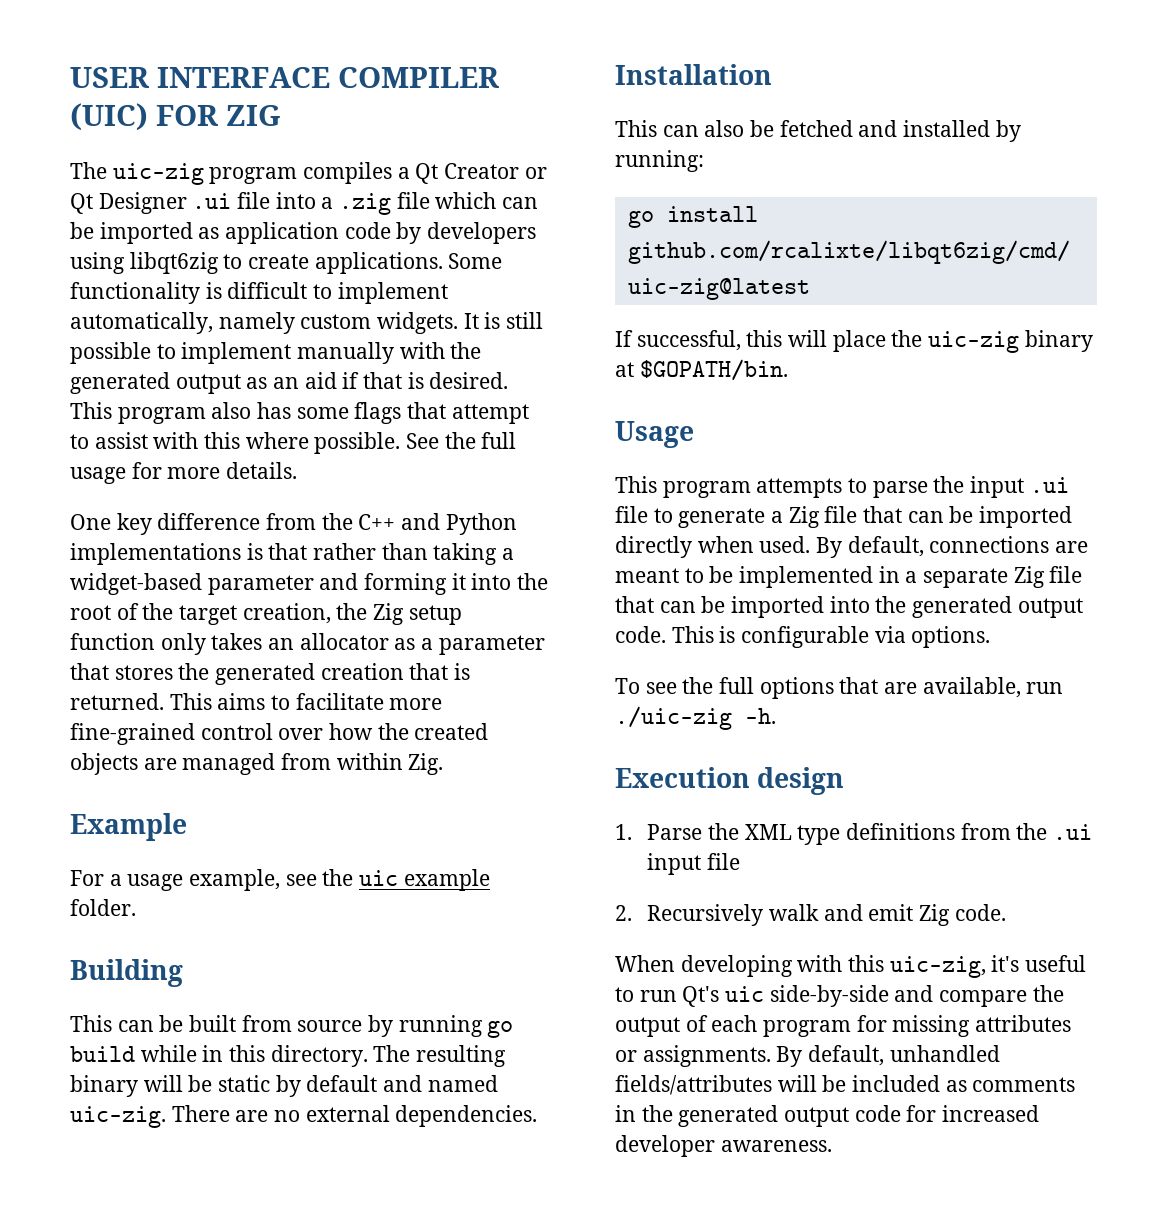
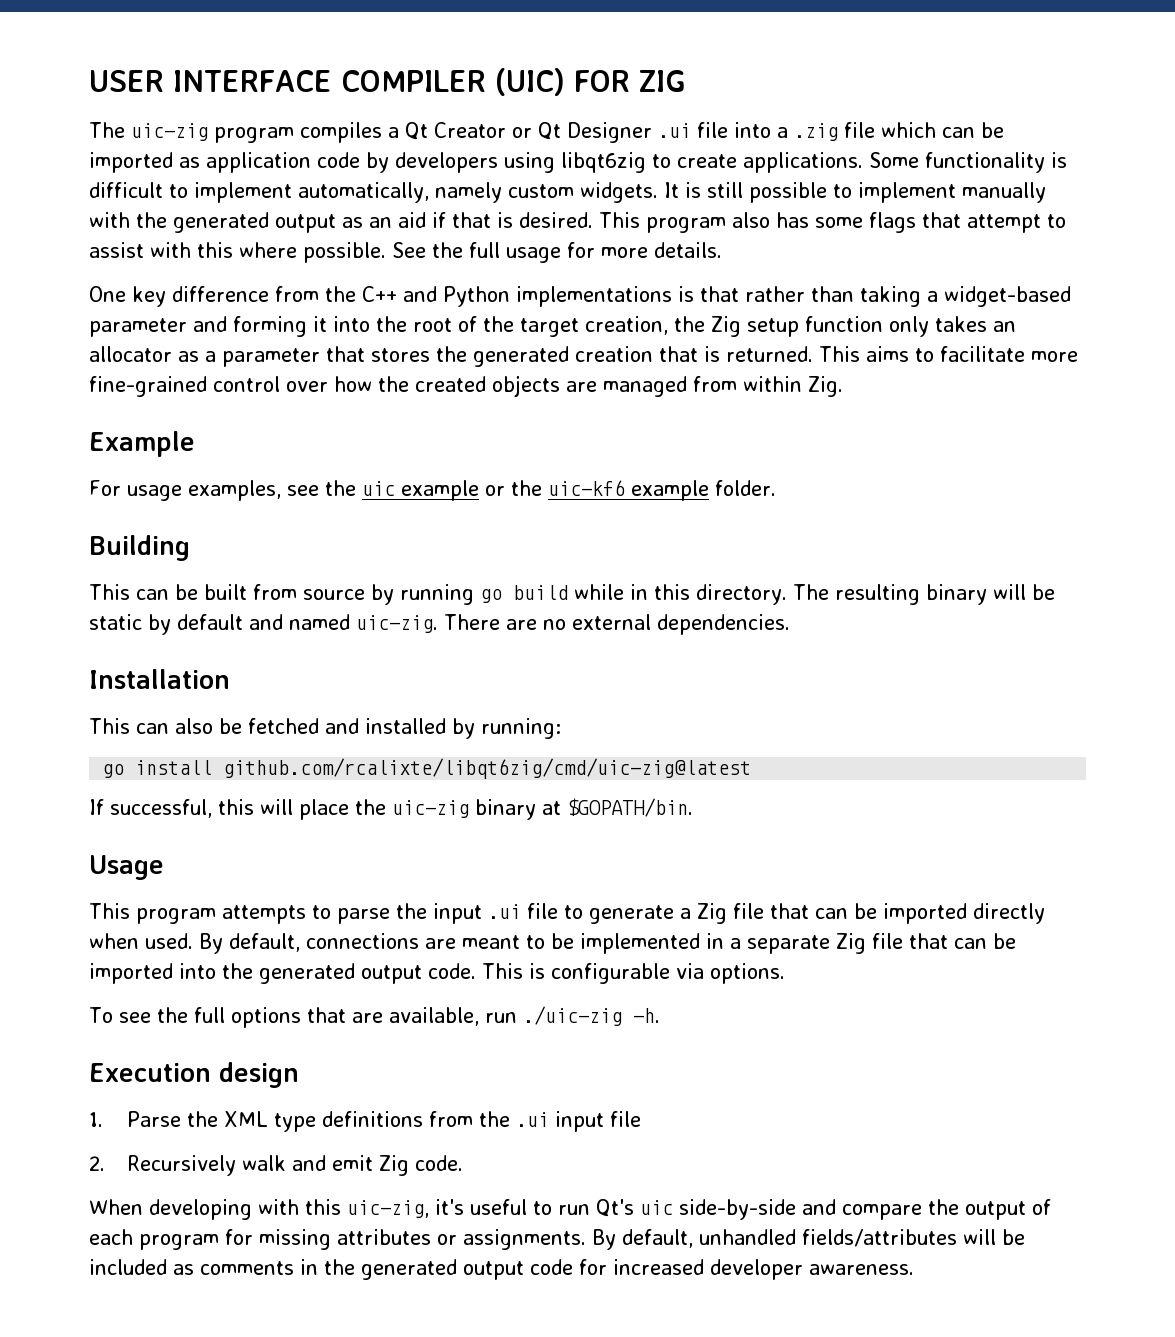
[109,869,281,891] a usage example, -> [126,480,281,501] usage examples,
(490, 880) none -> [484,480,709,501] or the uic-kf6 example

